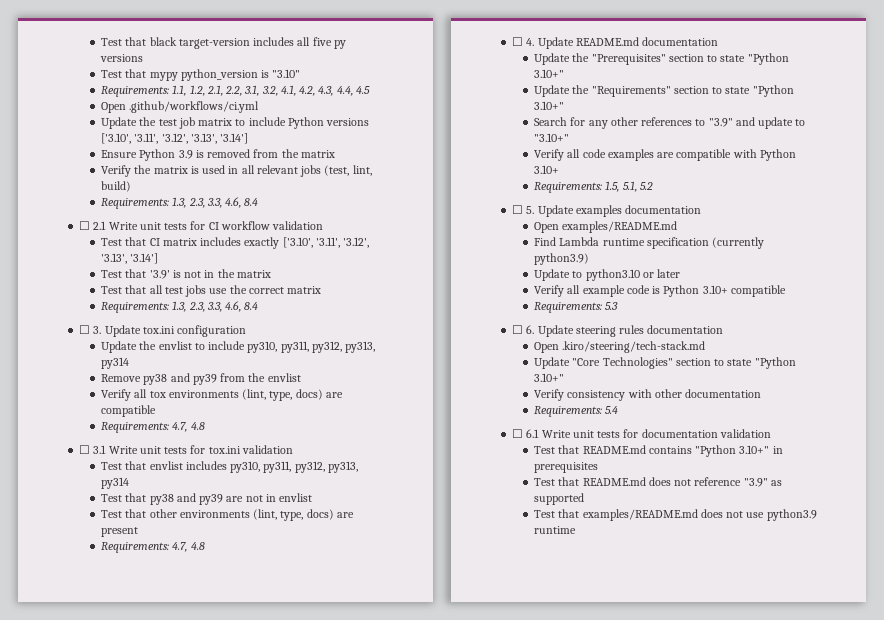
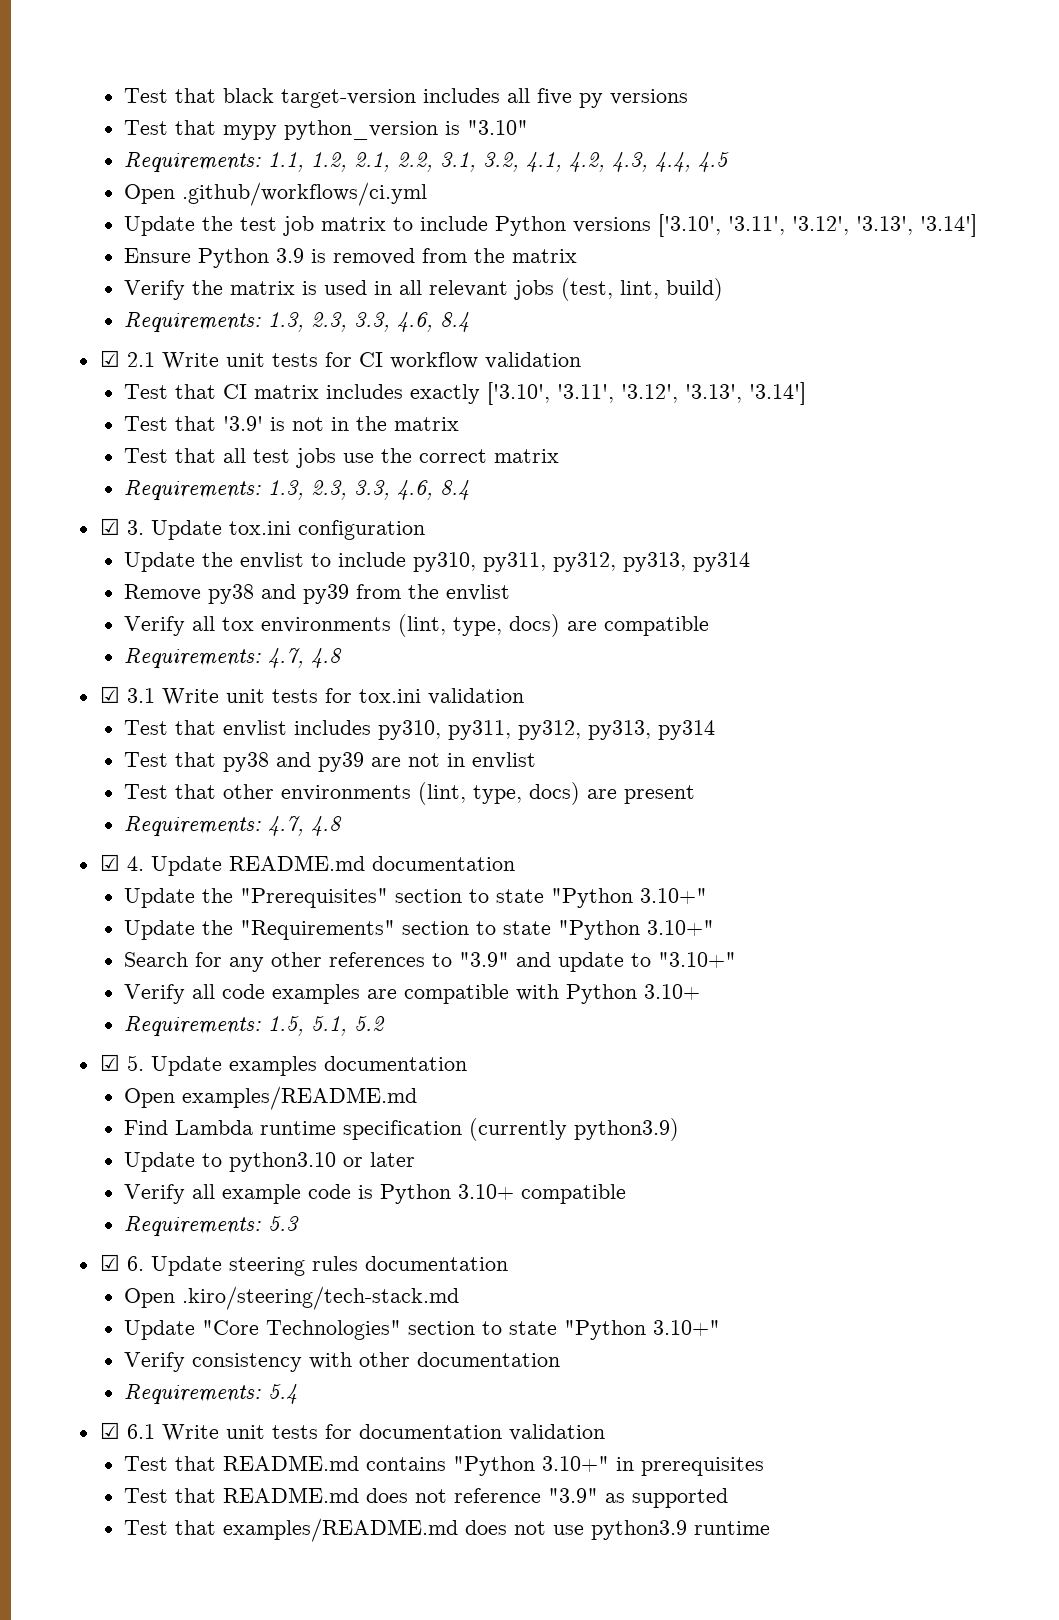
[79,221,91,230] ☐ -> [99,350,120,367] ☑
[79,325,91,334] ☐ -> [99,518,120,535] ☑
[79,445,91,454] ☐ -> [99,686,120,703] ☑
[512,37,524,46] ☐ -> [99,854,120,871] ☑
[512,205,524,214] ☐ -> [99,1054,120,1071] ☑
[512,325,524,334] ☐ -> [99,1254,120,1271] ☑
[512,429,524,438] ☐ -> [99,1422,120,1439] ☑

